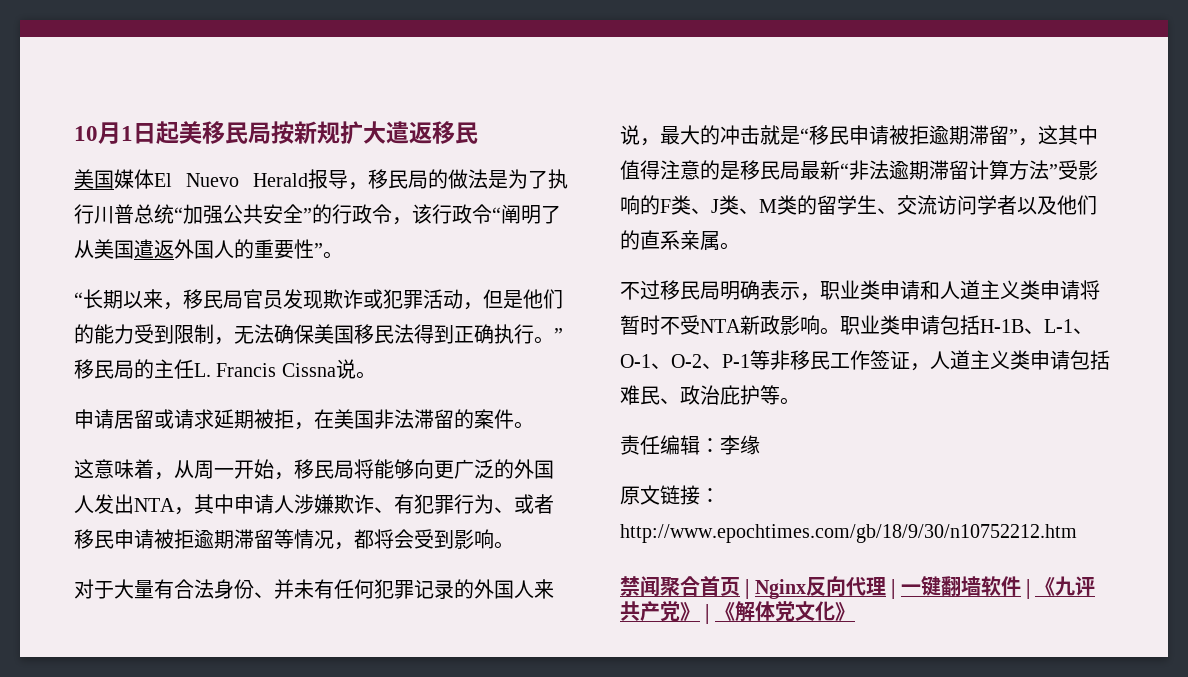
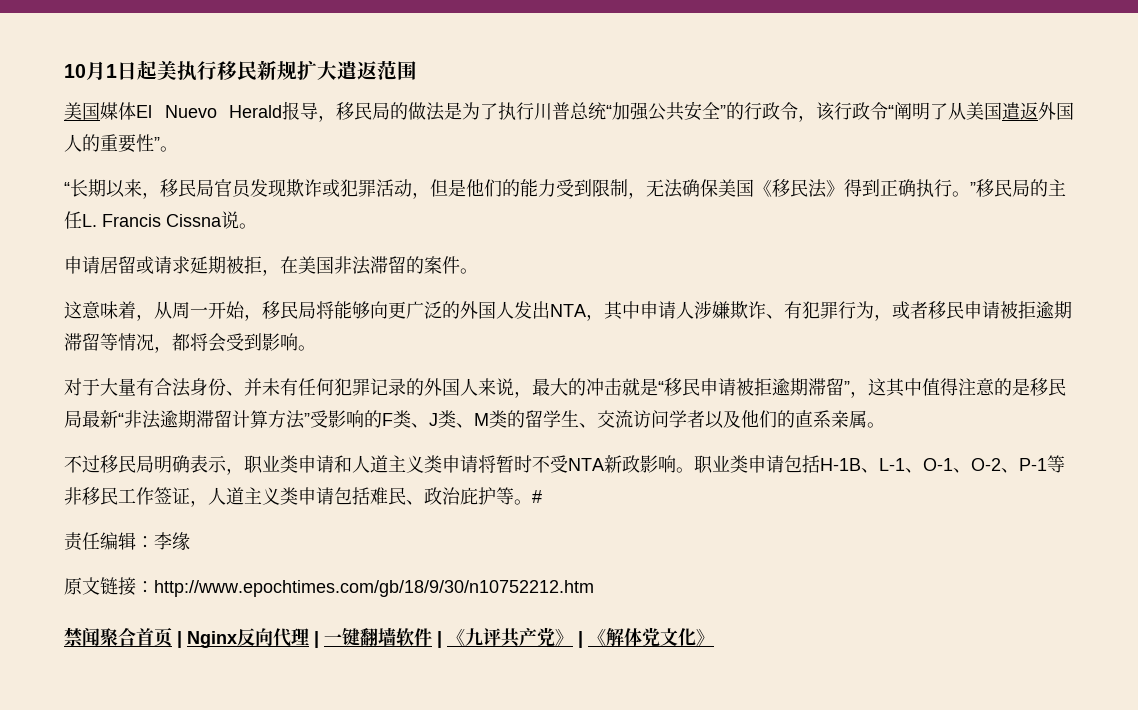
[202,121,294,144] 移民局按 -> [177,61,257,81] 执行移民
[432,121,478,144] 移民 -> [377,60,417,80] 范围
[354,324,414,344] 移民法 -> [754,179,844,198] 《移民法》
[494,507,514,513] 、 -> [874,314,892,321] ，
(800, 401) none -> [532,490,542,503] #

